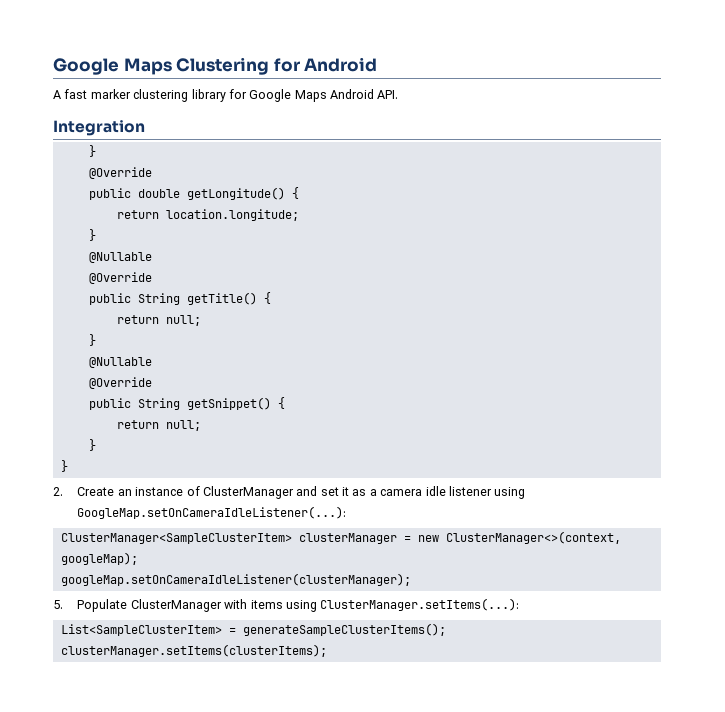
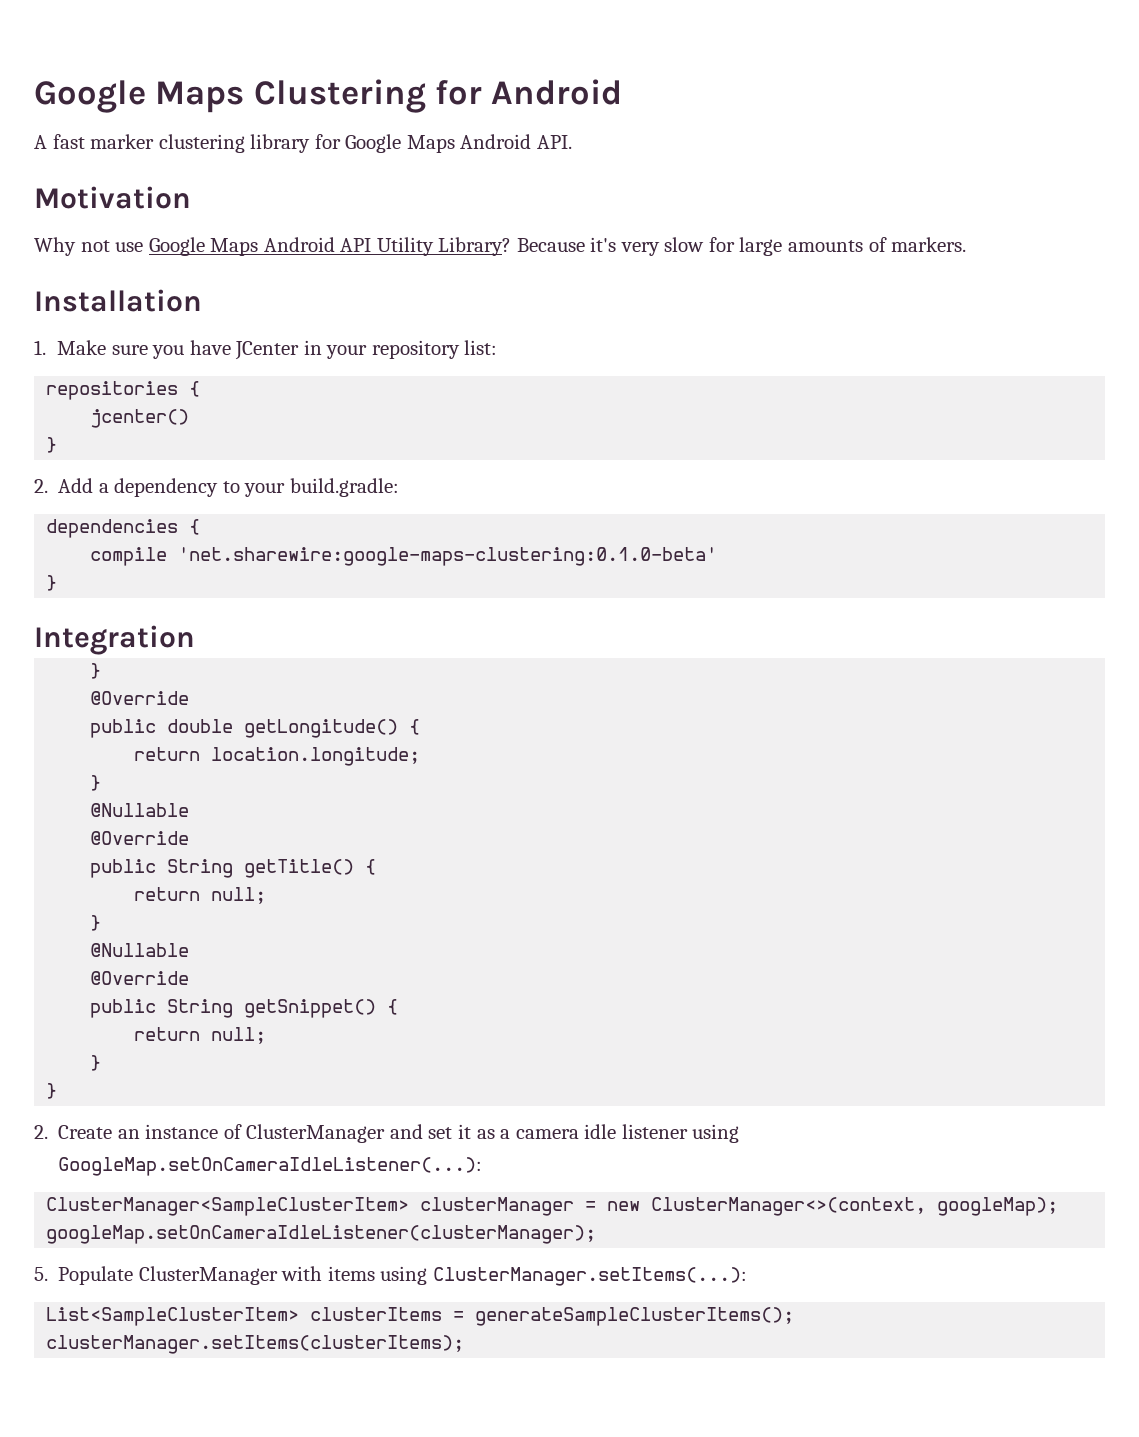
(399, 94) none -> [34,186,191,209] [34,237,967,256] [34,289,202,312] [34,340,498,360] [46,381,201,400] [90,409,190,428] [46,437,58,453] [34,478,399,497] [46,519,201,538] [90,547,718,566] [46,575,58,591] // Motivation // Why not use Google Maps Android API Utility Library? Because it's very slow for large amounts of markers. // Installation // 1. Make sure you have JCenter in your repository list: // repositories { // jcenter() // } // 2. Add a dependency to your build.gradle: // dependencies { // compile 'net.sharewire:google-maps-clustering:0.1.0-beta' // }
(222, 630) none -> [310,1307,443,1321] clusterItems

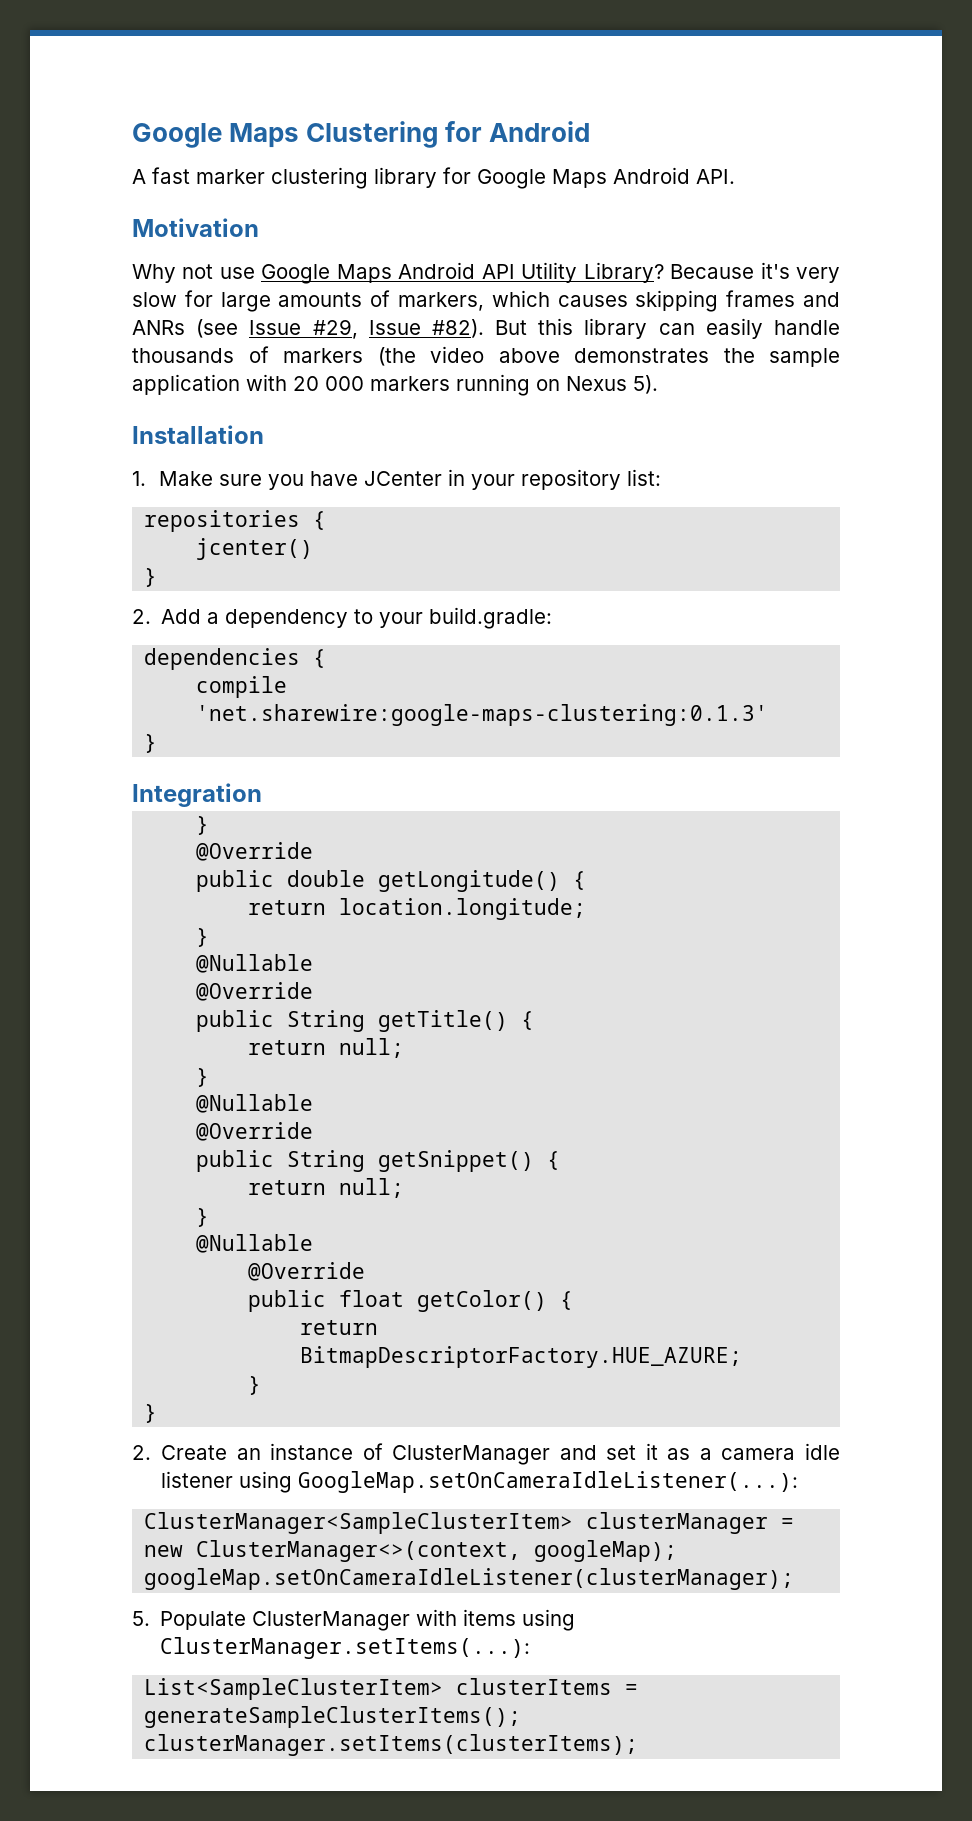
[891,237,967,252] markers. -> [398,290,840,312] [132,318,840,339] [132,346,840,367] [132,374,658,396] markers, which causes skipping frames and ANRs (see Issue #29, Issue #82). But this library can easily handle thousands of markers (the video above demonstrates the sample application with 20 000 markers running on Nexus 5).
[178,547,718,566] 'net.sharewire:google-maps-clustering:0.1.0-beta' -> [196,704,769,726] 'net.sharewire:google-maps-clustering:0.1.3'
(102, 1063) none -> [196,1234,314,1253] [248,1262,366,1281] [248,1290,574,1312] [300,1320,379,1335] [300,1346,743,1368] [248,1376,262,1395] // @Nullable // @Override // public float getColor() { // return BitmapDescriptorFactory.HUE_AZURE; // }

